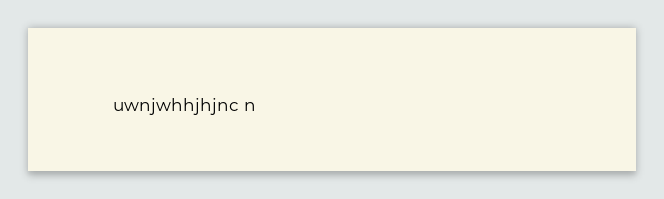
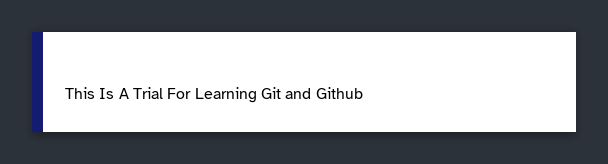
[113,98,256,115] uwnjwhhjhjnc n -> [65,87,363,103] This Is A Trial For Learning Git and Github

